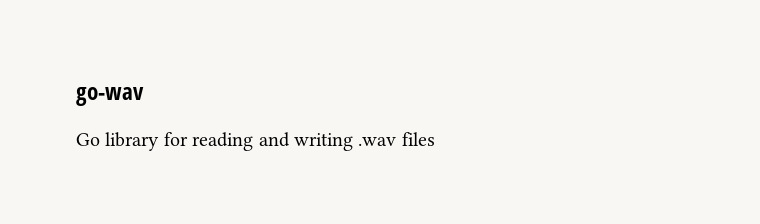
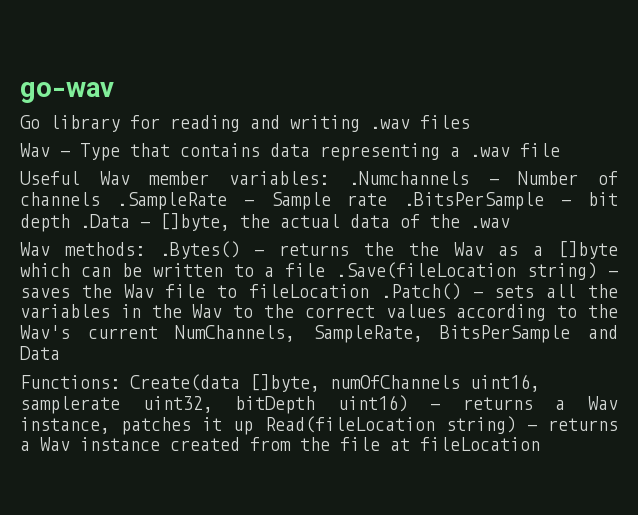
(435, 139) none -> [20,143,560,161] [20,171,618,185] [20,192,618,210] [20,213,510,232] [20,241,618,259] [20,262,618,280] [20,283,618,300] [20,304,618,321] [20,325,619,343] [20,346,60,360] [20,374,540,392] [20,395,618,414] [20,416,618,435] [20,437,540,451] // Wav - Type that contains data representing a .wav file // Useful Wav member variables: .Numchannels - Number of channels .SampleRate - Sample rate .BitsPerSample - bit depth .Data - []byte, the actual data of the .wav // Wav methods: .Bytes() - returns the the Wav as a []byte which can be written to a file .Save(fileLocation string) - saves the Wav file to fileLocation .Patch() - sets all the variables in the Wav to the correct values according to the Wav's current NumChannels, SampleRate, BitsPerSample and Data // Functions: Create(data []byte, numOfChannels uint16, samplerate uint32, bitDepth uint16) - returns a Wav instance, patches it up Read(fileLocation string) - returns a Wav instance created from the file at fileLocation

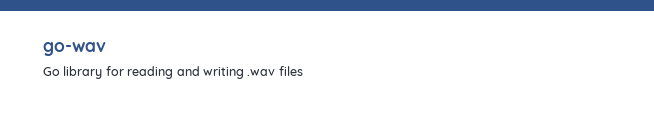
[20,143,560,161] [20,171,618,185] [20,192,618,210] [20,213,510,232] [20,241,618,259] [20,262,618,280] [20,283,618,300] [20,304,618,321] [20,325,619,343] [20,346,60,360] [20,374,540,392] [20,395,618,414] [20,416,618,435] [20,437,540,451] // Wav - Type that contains data representing a .wav file // Useful Wav member variables: .Numchannels - Number of channels .SampleRate - Sample rate .BitsPerSample - bit depth .Data - []byte, the actual data of the .wav // Wav methods: .Bytes() - returns the the Wav as a []byte which can be written to a file .Save(fileLocation string) - saves the Wav file to fileLocation .Patch() - sets all the variables in the Wav to the correct values according to the Wav's current NumChannels, SampleRate, BitsPerSample and Data // Functions: Create(data []byte, numOfChannels uint16, samplerate uint32, bitDepth uint16) - returns a Wav instance, patches it up Read(fileLocation string) - returns a Wav instance created from the file at fileLocation -> (303, 71) none

